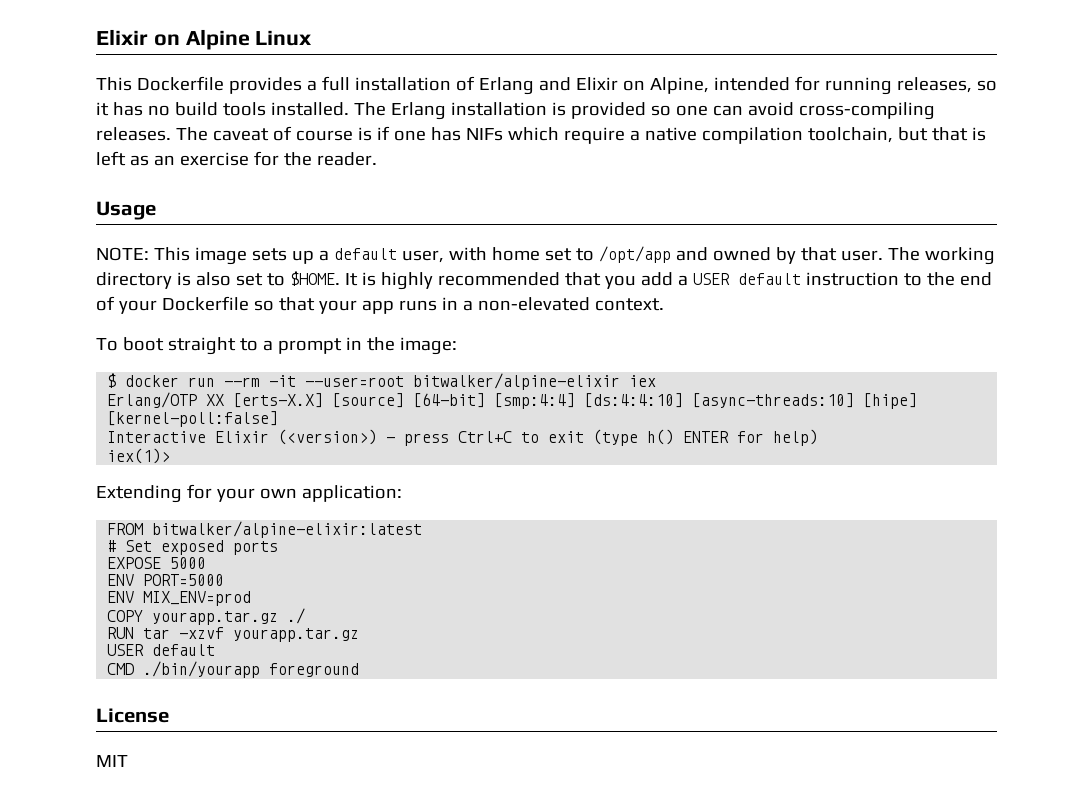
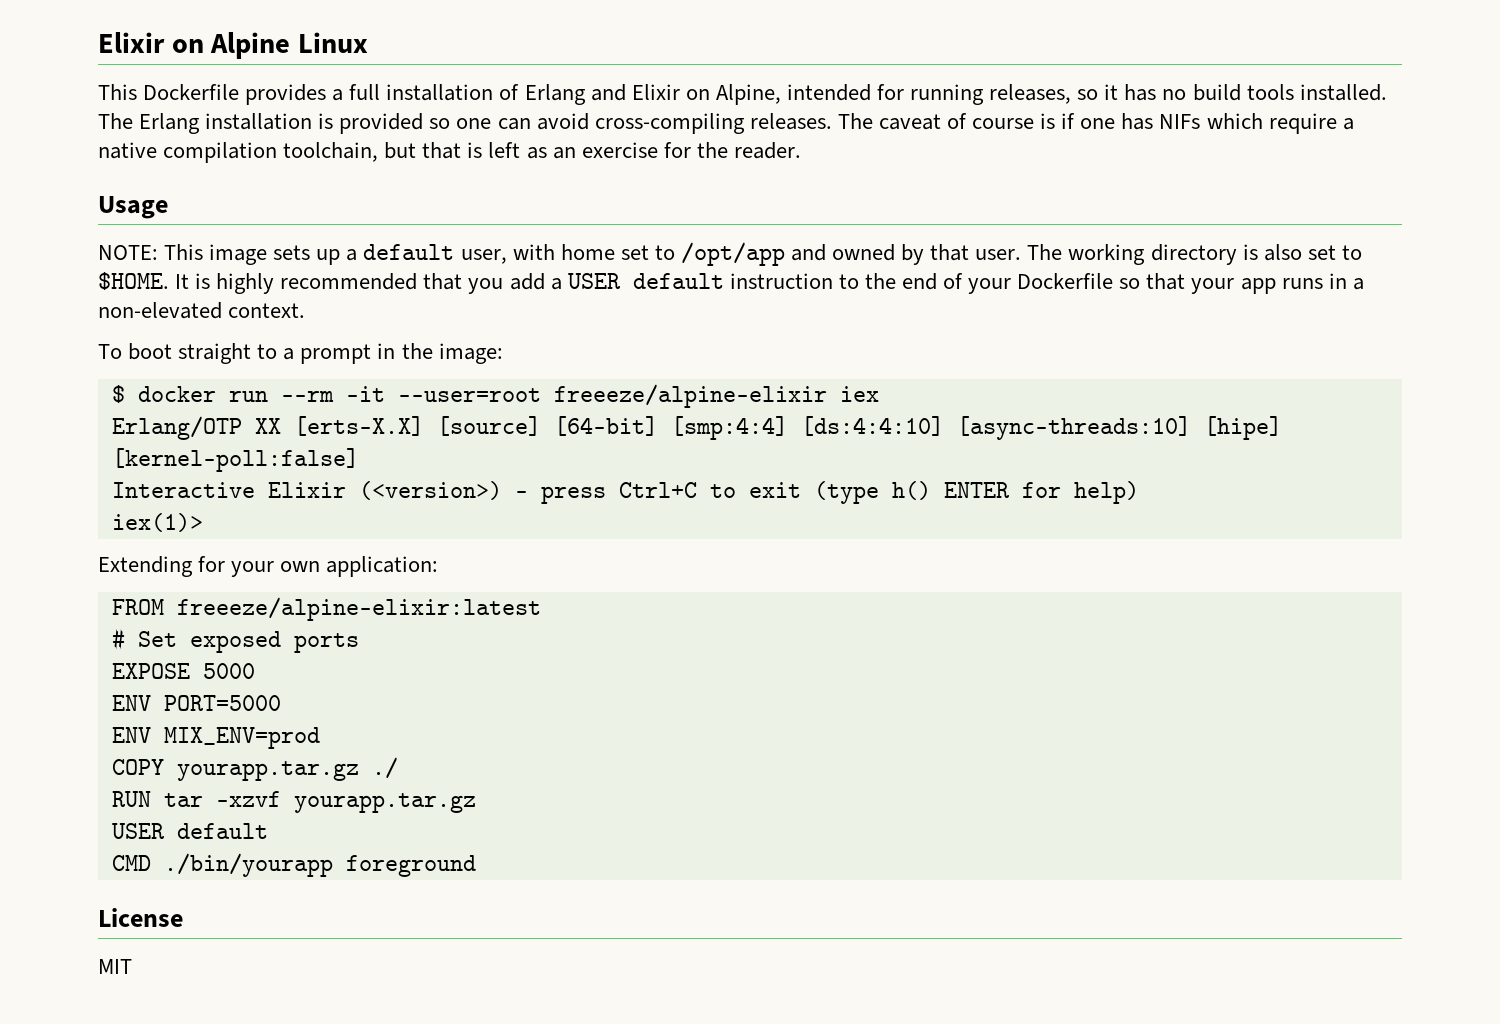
[413,373,621,390] bitwalker/alpine-elixir -> [553,384,827,408] freeeze/alpine-elixir
[152,521,423,538] bitwalker/alpine-elixir:latest -> [176,597,541,621] freeeze/alpine-elixir:latest

